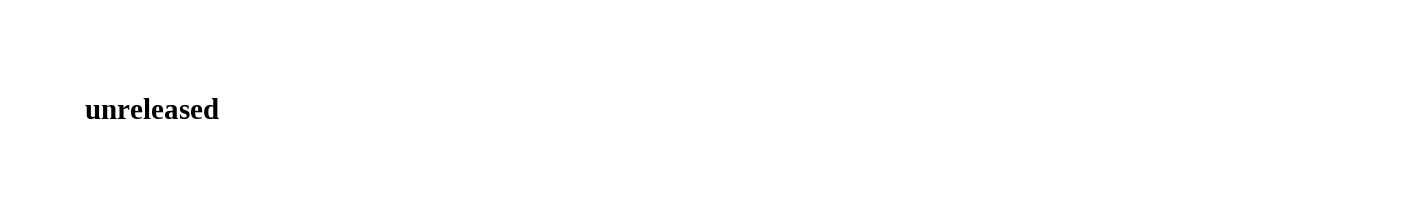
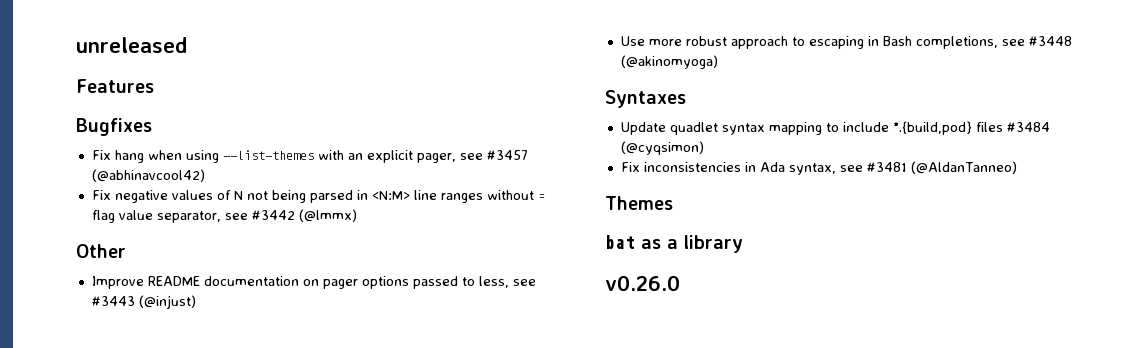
(219, 108) none -> [76,79,154,93] [76,118,152,136] [91,150,528,163] [91,169,205,182] [91,190,545,203] [91,209,357,223] [76,244,126,258] [91,276,536,289] [91,295,196,309] [620,36,1072,49] [620,55,718,69] [605,90,686,108] [620,121,1050,135] [620,141,704,155] [620,161,1017,175] [605,196,673,210] [605,235,743,253] [605,275,680,291] // Features // Bugfixes // Fix hang when using --list-themes with an explicit pager, see #3457 (@abhinavcool42) // Fix negative values of N not being parsed in <N:M> line ranges without = flag value separator, see #3442 (@lmmx) // Other // Improve README documentation on pager options passed to less, see #3443 (@injust) // Use more robust approach to escaping in Bash completions, see #3448 (@akinomyoga) // Syntaxes // Update quadlet syntax mapping to include *.{build,pod} files #3484 (@cyqsimon) // Fix inconsistencies in Ada syntax, see #3481 (@AldanTanneo) // Themes // bat as a library // v0.26.0

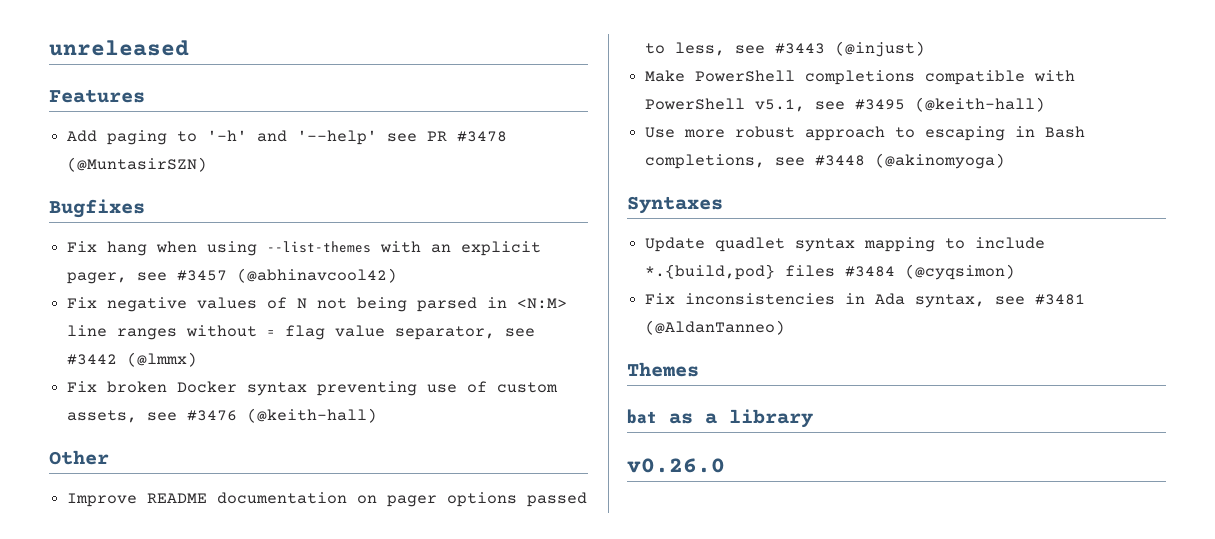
(154, 86) none -> [67,130,508,145] [67,157,208,172] // Add paging to '-h' and '--help' see PR #3478 (@MuntasirSZN)
(357, 215) none -> [67,381,559,396] [67,408,378,423] // Fix broken Docker syntax preventing use of custom assets, see #3476 (@keith-hall)
(196, 302) none -> [645,70,1076,85] [645,97,1046,112] // Make PowerShell completions compatible with PowerShell v5.1, see #3495 (@keith-hall)

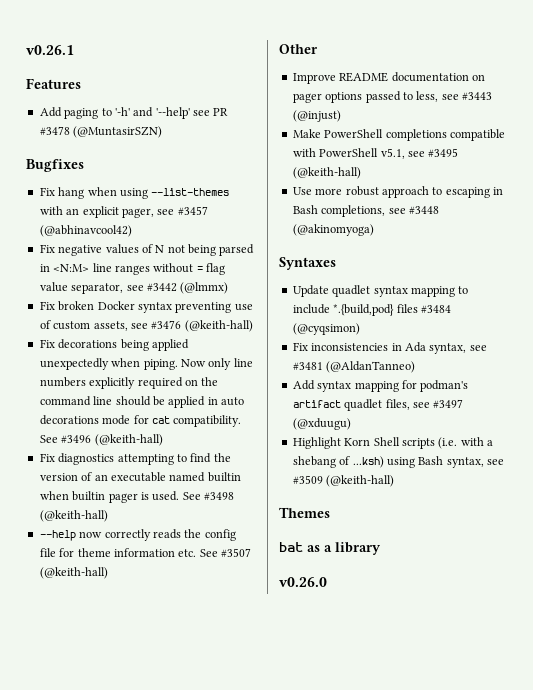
[49,40,189,56] unreleased -> [26,45,74,55] v0.26.1
(378, 415) none -> [39,339,189,351] [39,358,253,370] [39,377,219,389] [39,396,244,408] [39,415,242,427] [39,434,163,446] [39,453,231,465] [39,472,241,482] [39,491,234,503] [39,510,108,522] [39,529,236,541] [39,548,251,557] [39,567,108,579] // Fix decorations being applied unexpectedly when piping. Now only line numbers explicitly required on the command line should be applied in auto decorations mode for cat compatibility. See #3496 (@keith-hall) // Fix diagnostics attempting to find the version of an executable named builtin when builtin pager is used. See #3498 (@keith-hall) // --help now correctly reads the config file for theme information etc. See #3507 (@keith-hall)
(786, 327) none -> [292,380,469,392] [292,399,464,411] [292,418,351,430] [292,437,493,449] [292,456,504,468] [292,475,395,487] // Add syntax mapping for podman's artifact quadlet files, see #3497 (@xduugu) // Highlight Korn Shell scripts (i.e. with a shebang of ...ksh) using Bash syntax, see #3509 (@keith-hall)

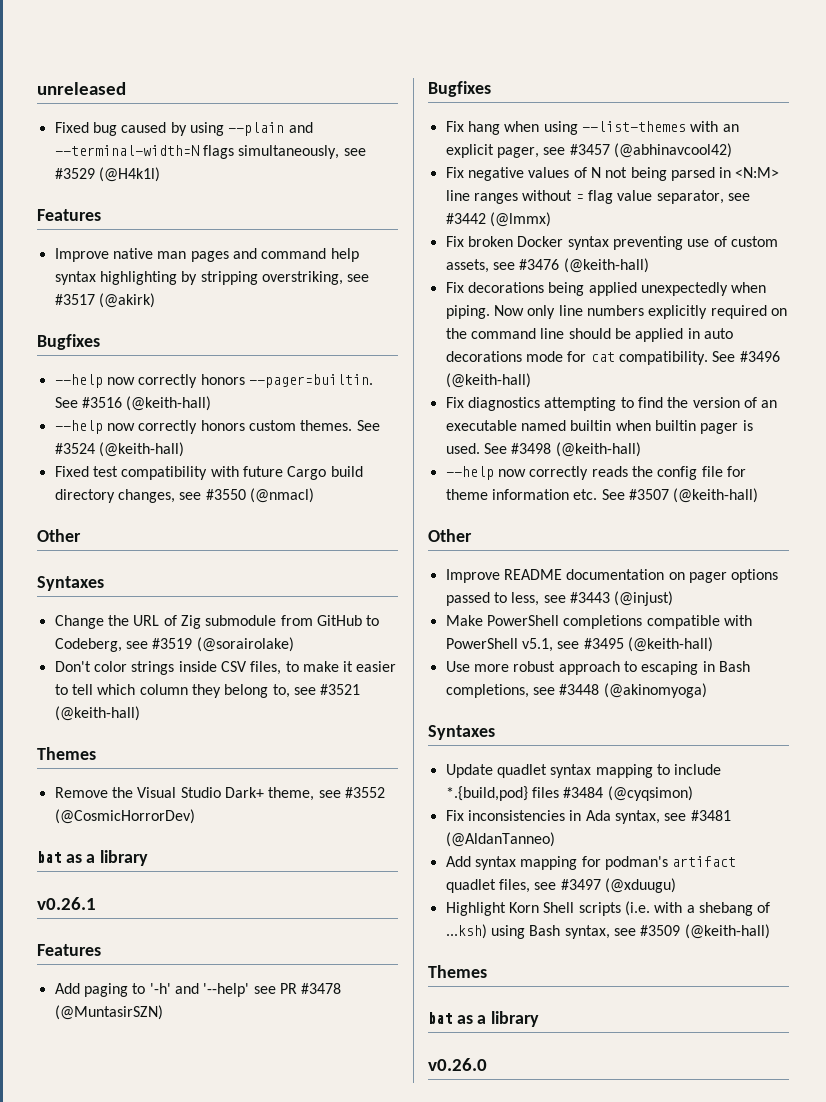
(26, 50) none -> [37,82,126,95] [54,122,313,136] [54,145,366,159] [54,167,160,182] [37,209,101,221] [54,248,359,262] [54,271,370,285] [54,293,155,308] [37,334,100,350] [54,374,373,388] [54,396,212,411] [54,420,380,434] [54,442,184,457] [54,466,363,480] [54,488,314,503] [37,529,81,542] [37,576,104,591] [54,615,380,629] [54,637,294,652] [54,661,397,675] [54,684,361,698] [54,706,140,721] [37,747,96,760] [54,787,385,801] [54,809,195,824] [37,850,149,866] unreleased // Fixed bug caused by using --plain and --terminal-width=N flags simultaneously, see #3529 (@H4k1l) // Features // Improve native man pages and command help syntax highlighting by stripping overstriking, see #3517 (@akirk) // Bugfixes // --help now correctly honors --pager=builtin. See #3516 (@keith-hall) // --help now correctly honors custom themes. See #3524 (@keith-hall) // Fixed test compatibility with future Cargo build directory changes, see #3550 (@nmacl) // Other // Syntaxes // Change the URL of Zig submodule from GitHub to Codeberg, see #3519 (@sorairolake) // Don't color strings inside CSV files, to make it easier to tell which column they belong to, see #3521 (@keith-hall) // Themes // Remove the Visual Studio Dark+ theme, see #3552 (@CosmicHorrorDev) // bat as a library //

